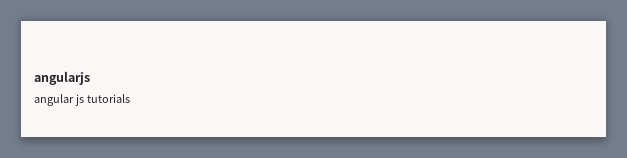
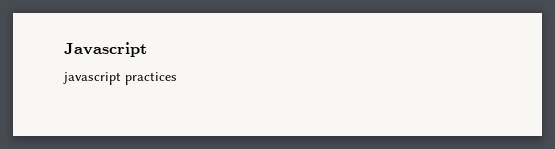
[34,71,90,85] [34,94,130,106] angularjs // angular js tutorials -> [64,42,147,57] [63,72,177,85] Javascript // javascript practices

